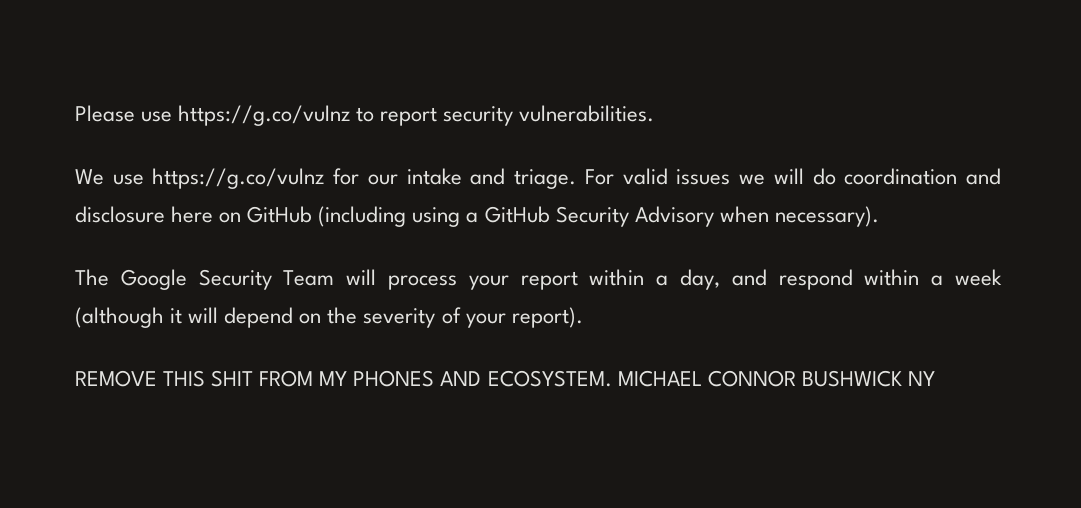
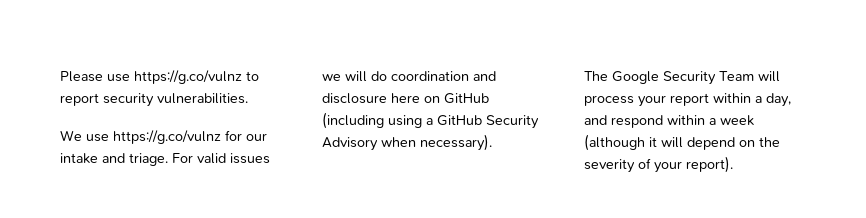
[75,370,935,387] // REMOVE THIS SHIT FROM MY PHONES AND ECOSYSTEM. MICHAEL CONNOR BUSHWICK NY -> (733, 164) none

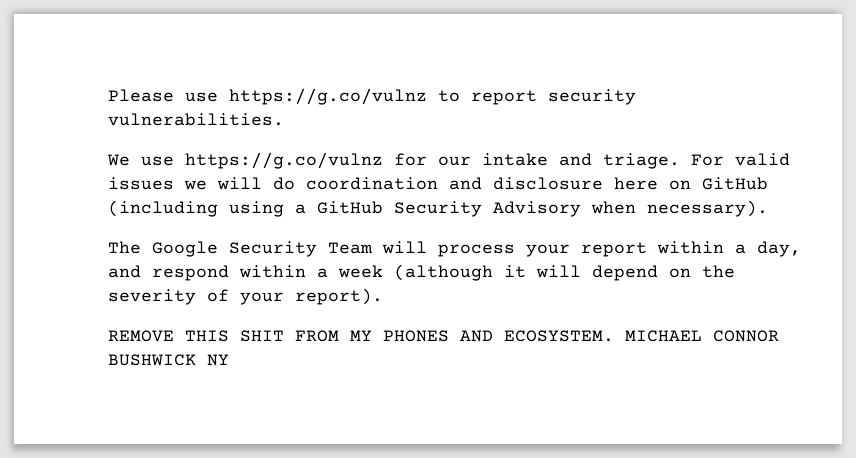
(733, 164) none -> [108,330,779,342] [108,354,229,366] // REMOVE THIS SHIT FROM MY PHONES AND ECOSYSTEM. MICHAEL CONNOR BUSHWICK NY

